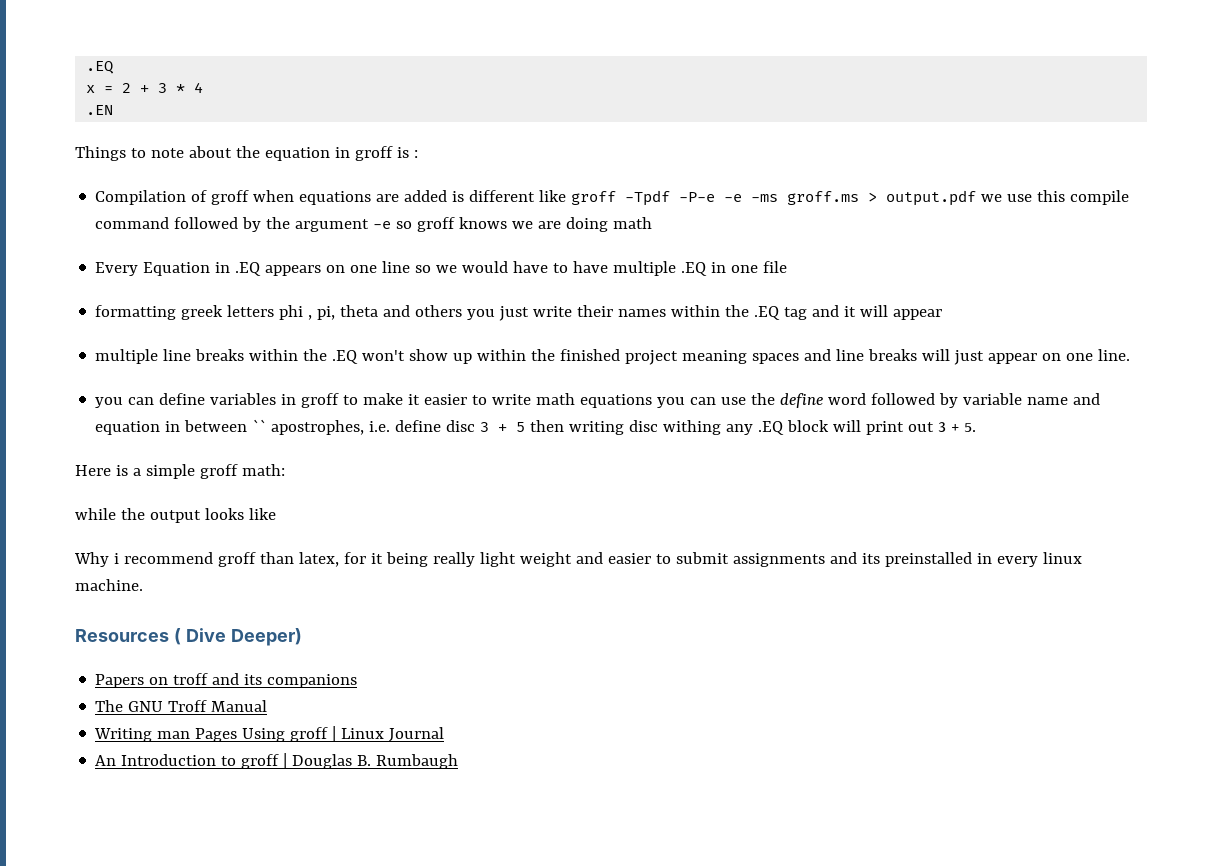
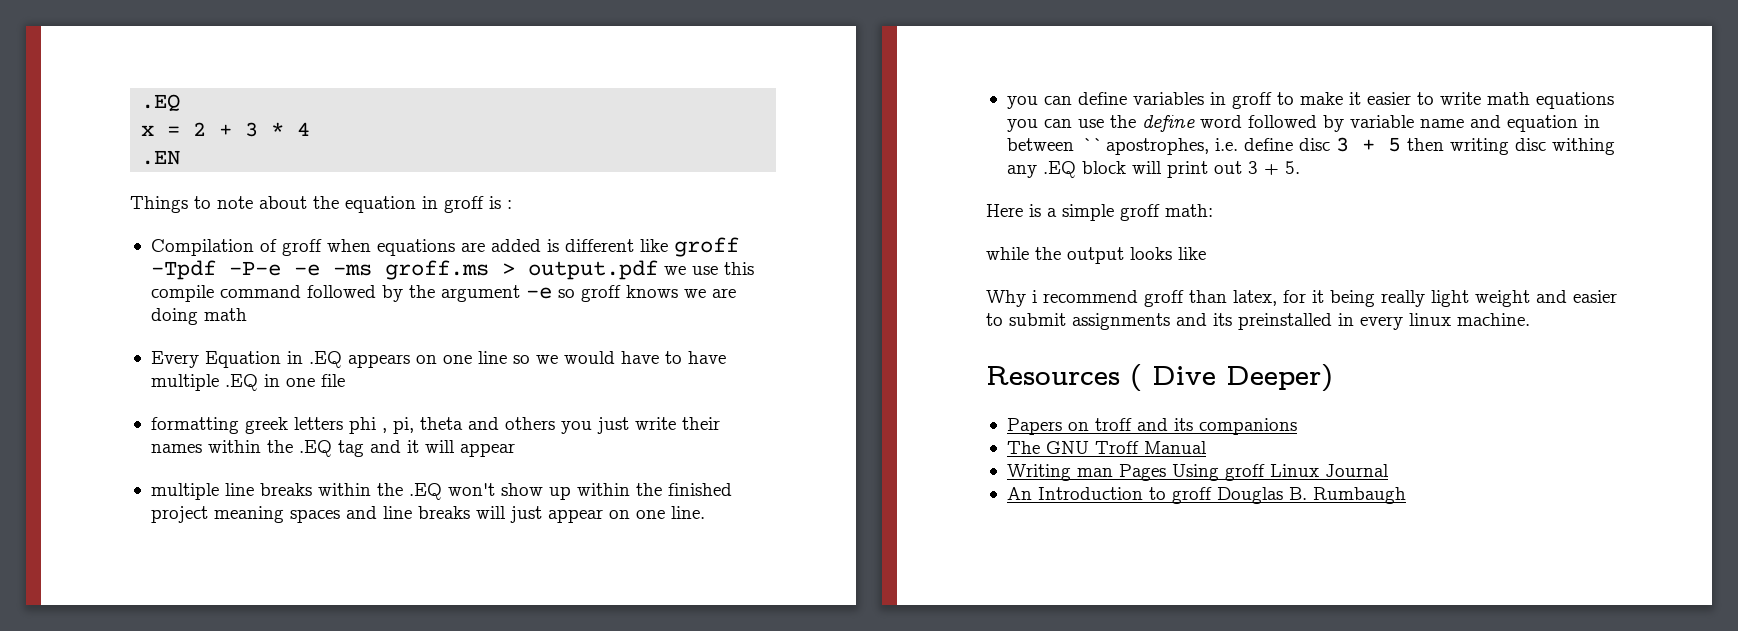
[332,726,337,741] | -> (1265, 472) none
[283,753,288,768] | -> (1212, 495) none

